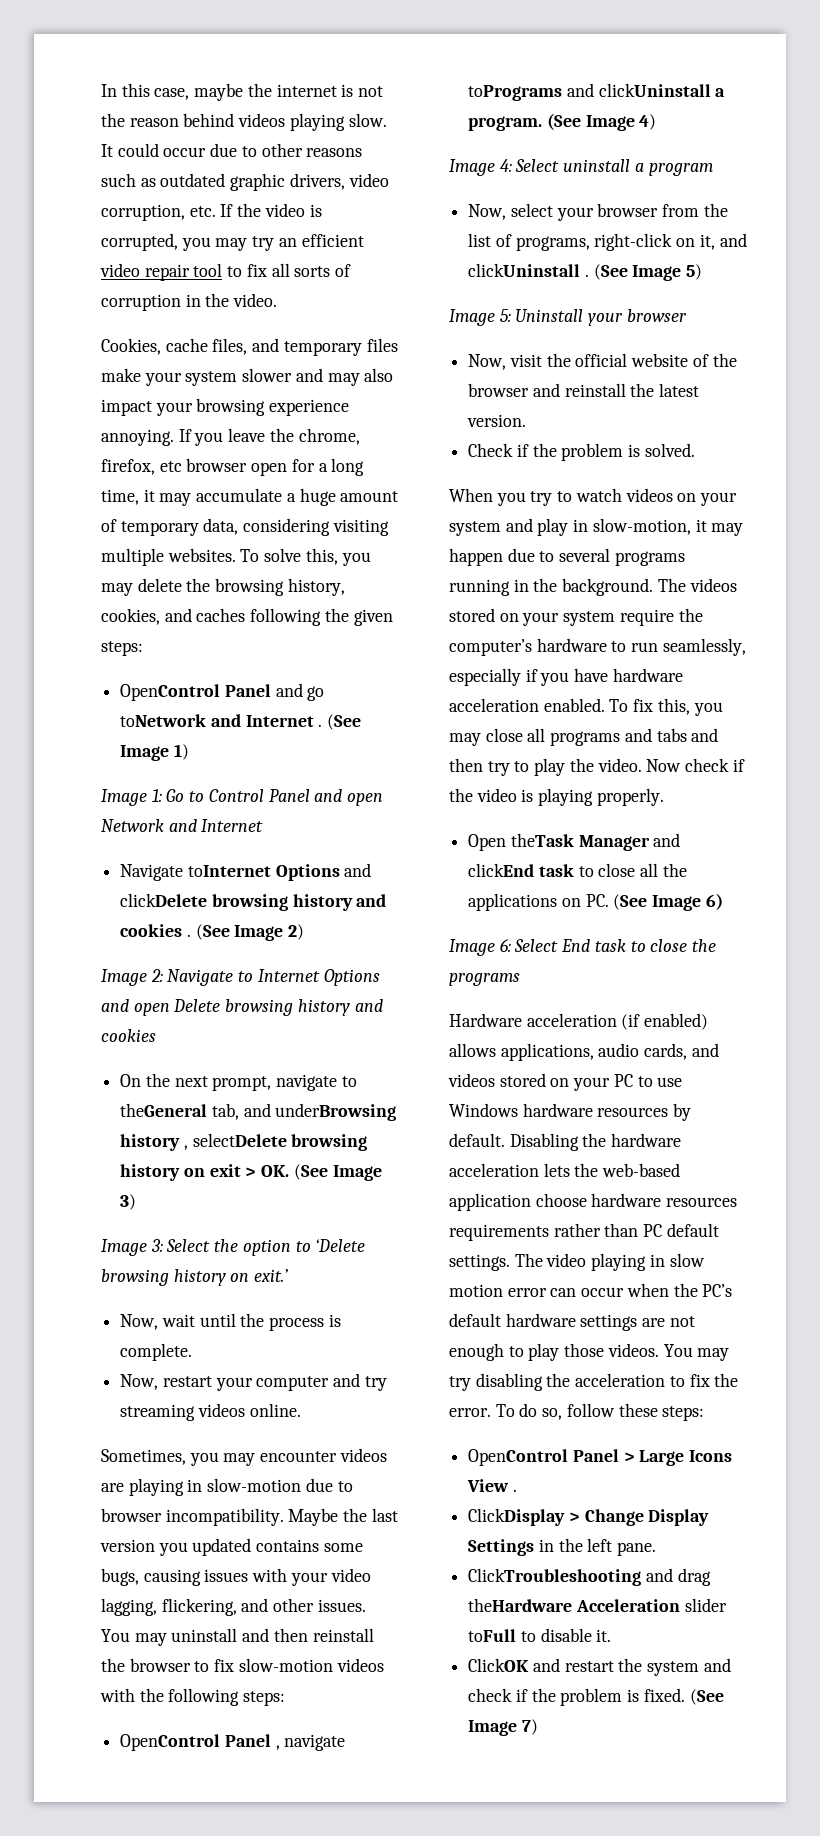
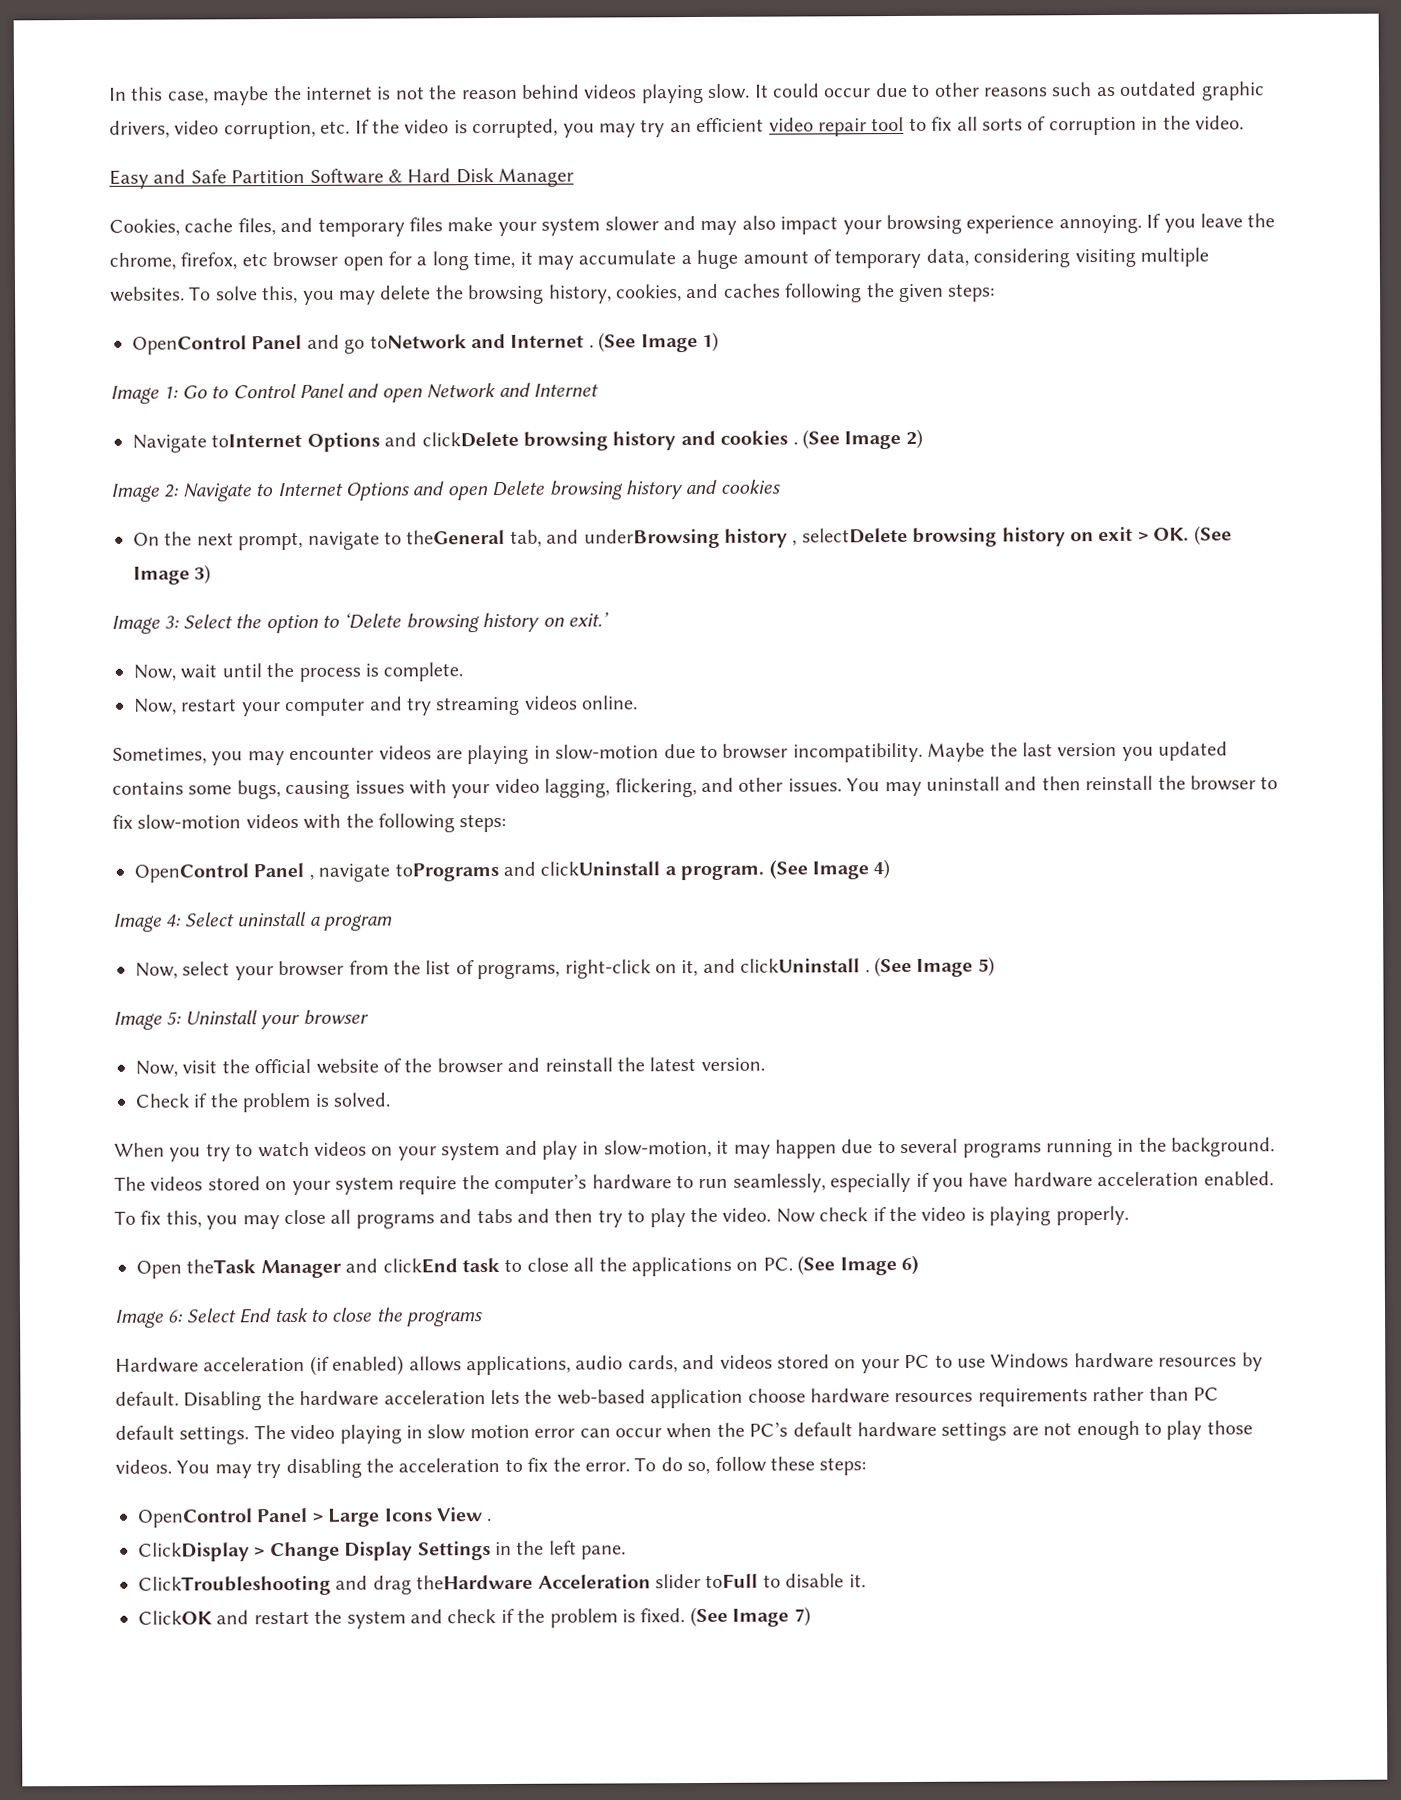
(278, 300) none -> [109,167,575,189] // Easy and Safe Partition Software & Hard Disk Manager

